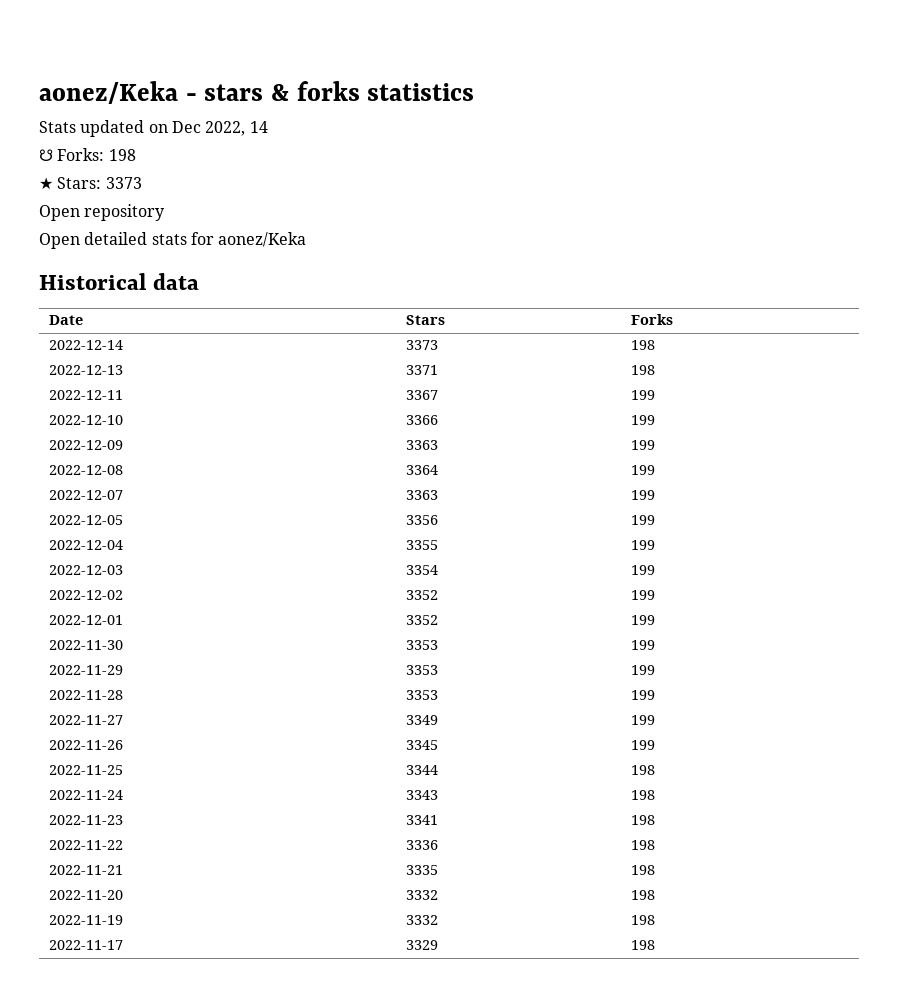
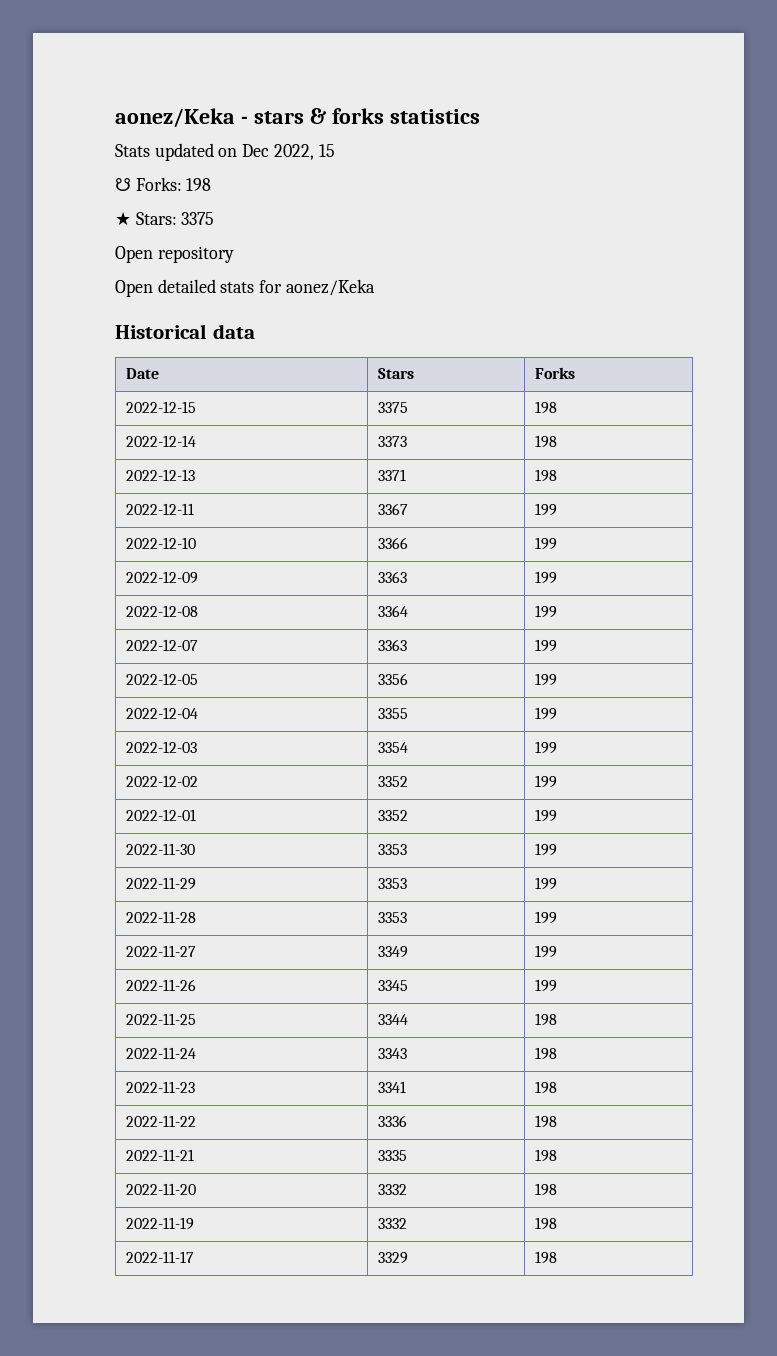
[249,121,268,133] 14 -> [318,144,335,157] 15
[105,177,142,189] 3373 -> [181,212,215,225] 3375
(673, 319) none -> [126,401,197,413] [378,402,409,413] [535,401,558,414] // 2022-12-15 | 3375 | 198

